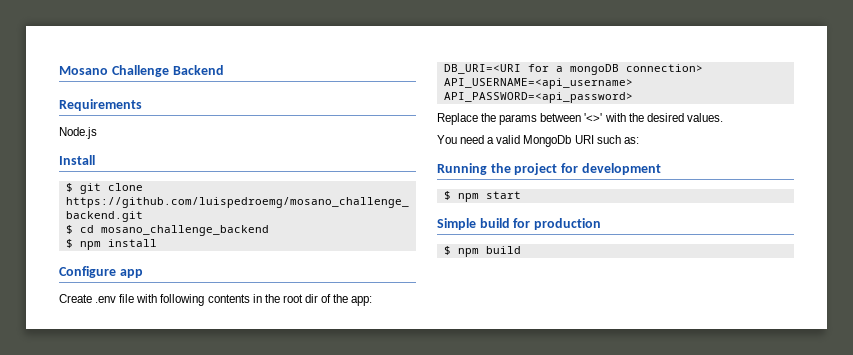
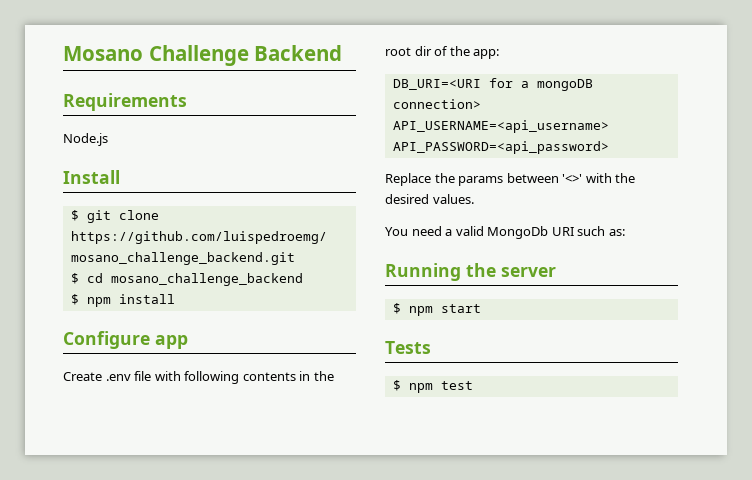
[514,163,661,175] project for development -> [501,267,556,277] server
[437,218,601,230] [443,246,521,257] Simple build for production // $ npm build -> [385,341,431,354] [392,380,473,393] Tests // $ npm test

